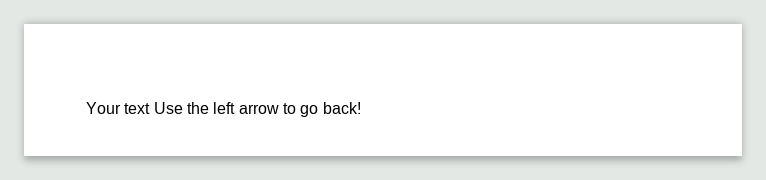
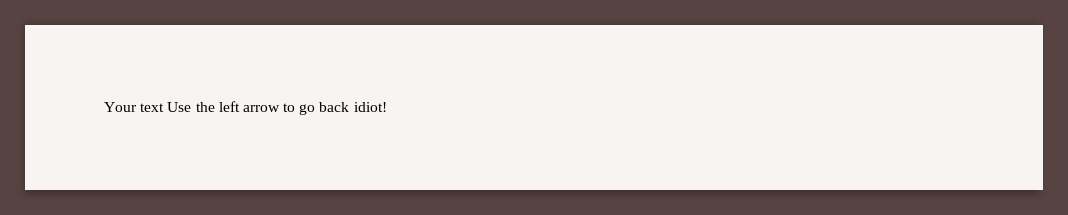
[322,102,361,114] back! -> [319,102,387,112] back idiot!

